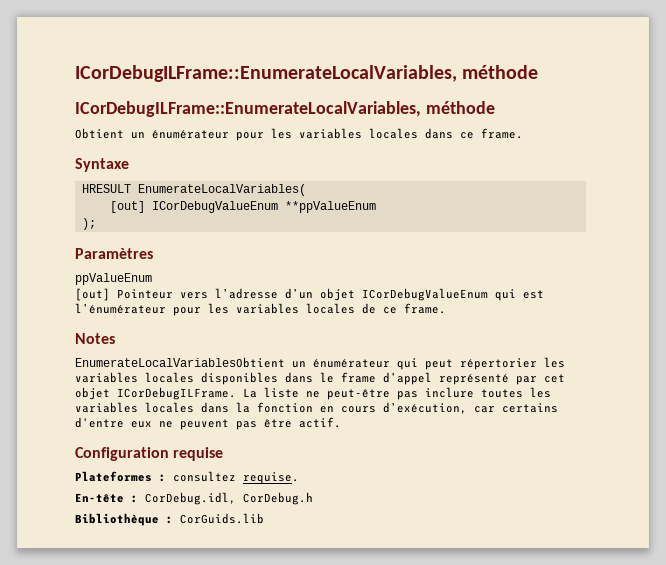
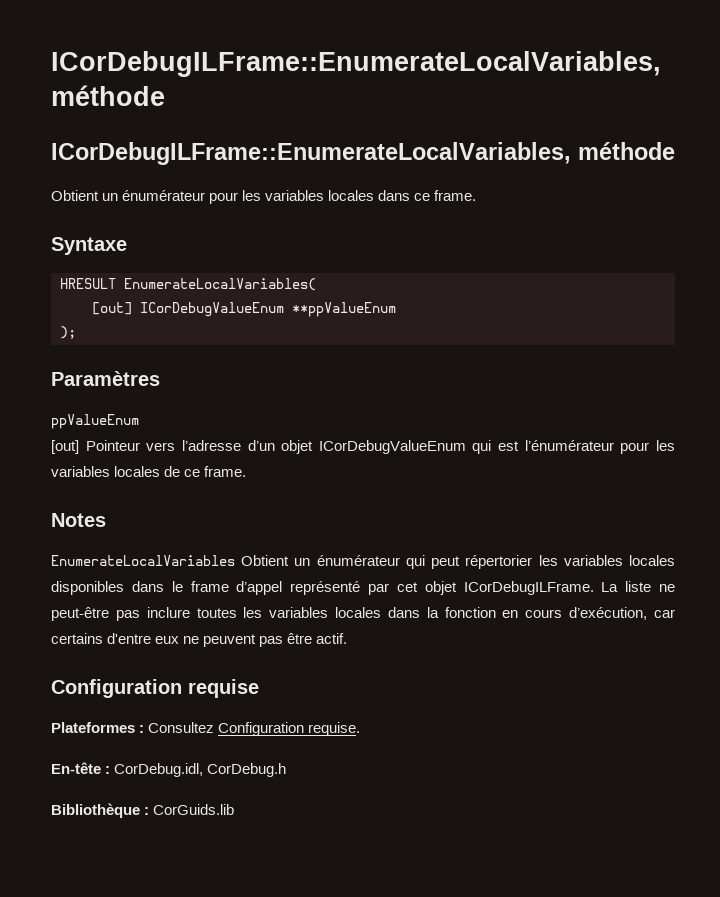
[75,357,285,368] EnumerateLocalVariablesObtient -> [51,555,290,566] EnumerateLocalVariables Obtient
[173,471,236,482] consultez -> [148,722,305,736] Consultez Configuration

